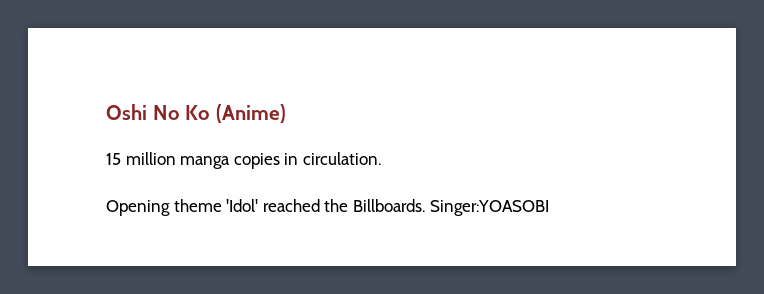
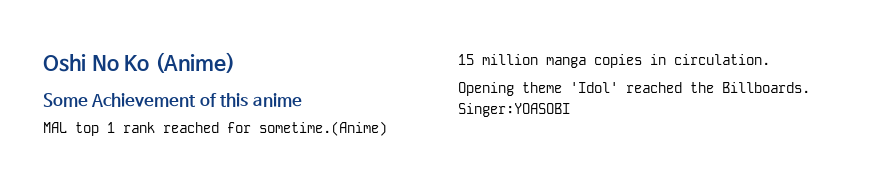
(286, 113) none -> [43,93,302,107] [43,121,387,136] // Some Achievement of this anime // MAL top 1 rank reached for sometime.(Anime)

